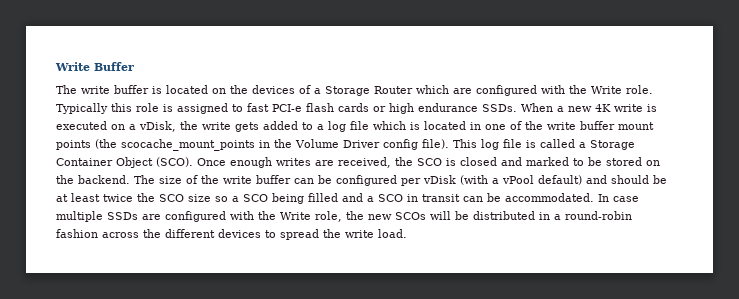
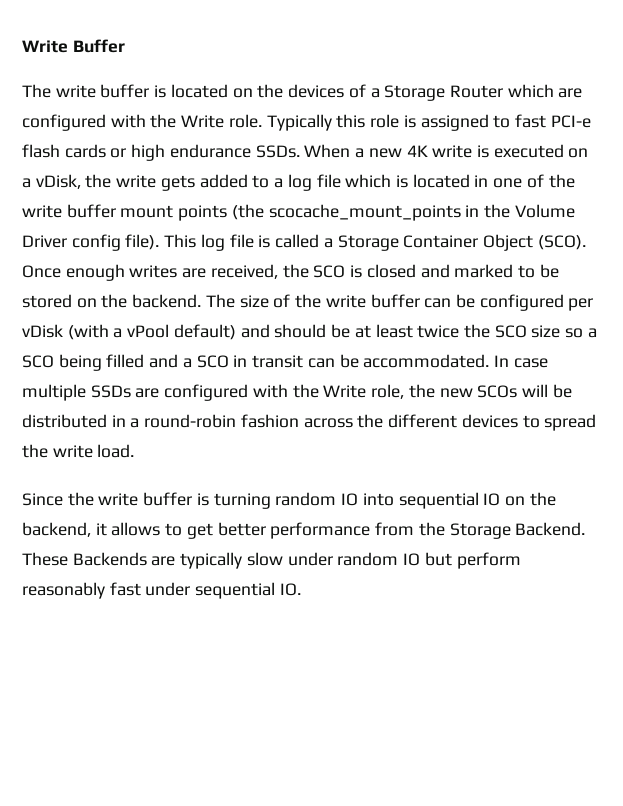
(407, 233) none -> [22,492,556,509] [22,522,586,539] [22,552,521,569] [22,582,301,599] // Since the write buffer is turning random IO into sequential IO on the backend, it allows to get better performance from the Storage Backend. These Backends are typically slow under random IO but perform reasonably fast under sequential IO.

